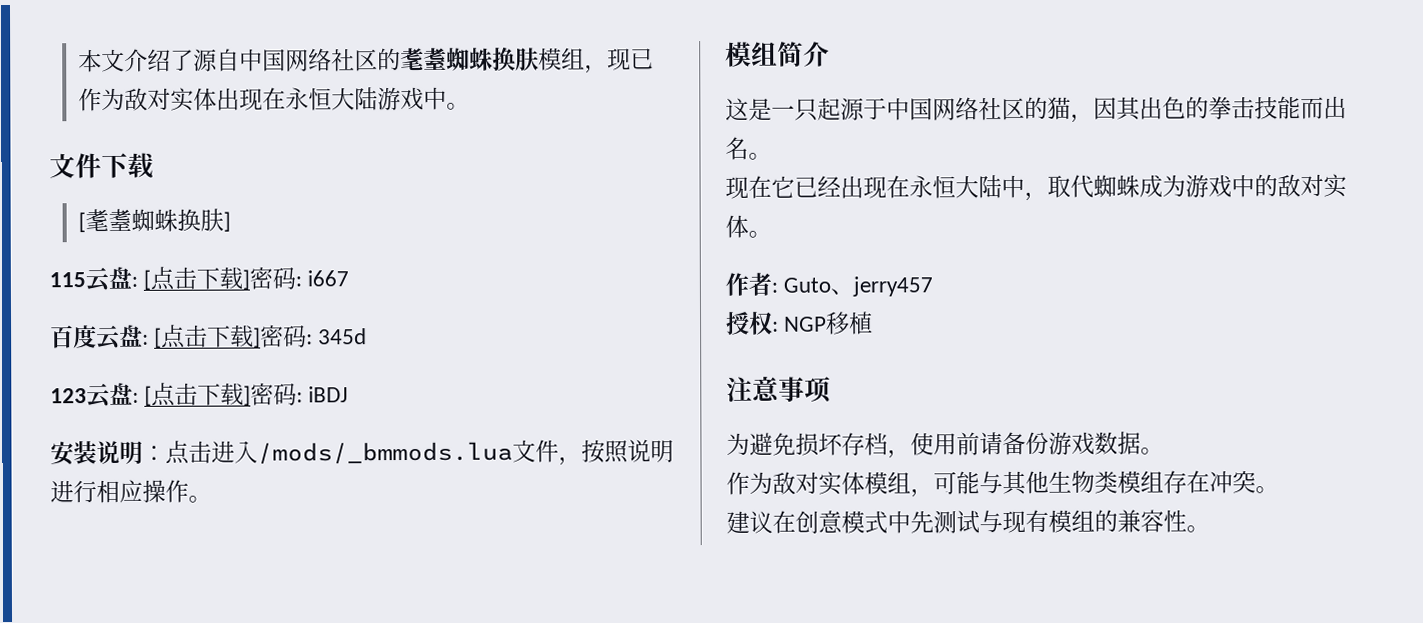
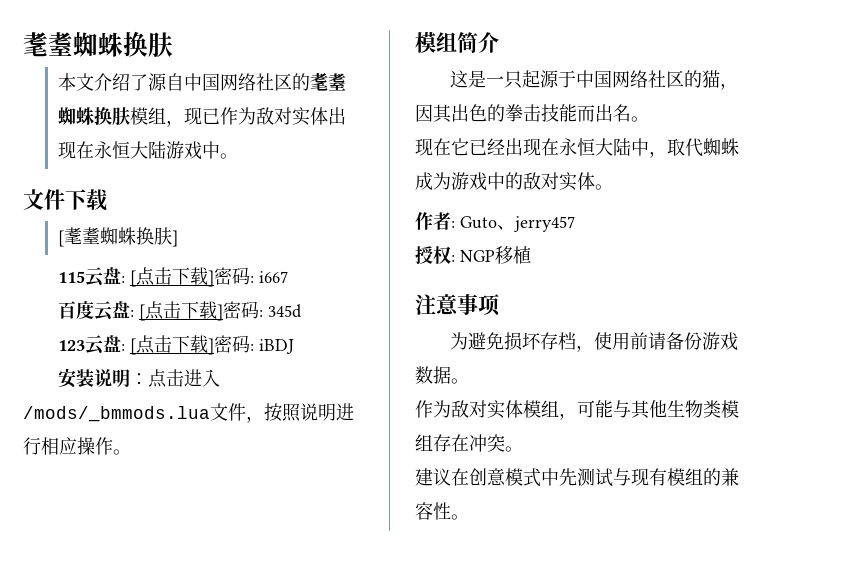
(78, 61) none -> [23,31,173,58] 耄耋蜘蛛换肤 //

